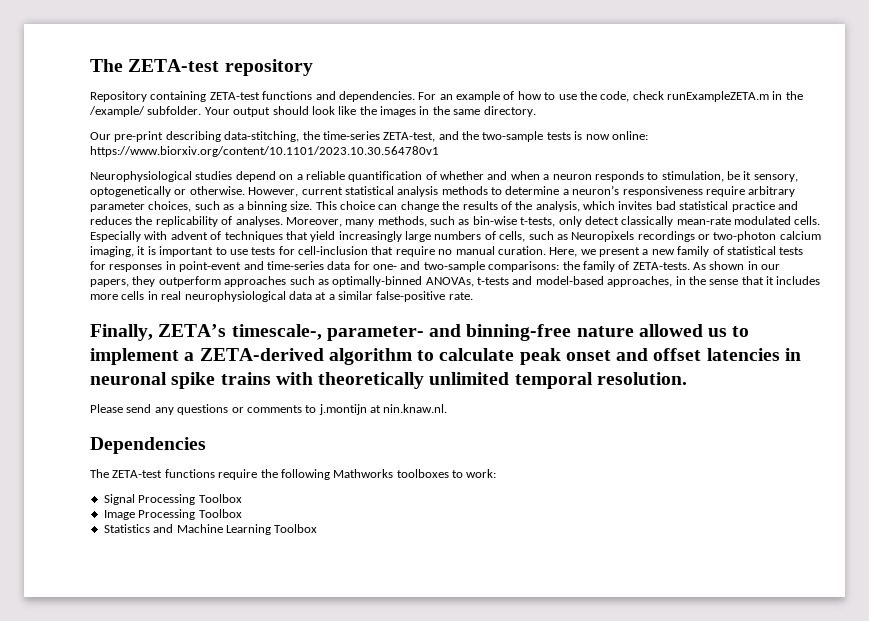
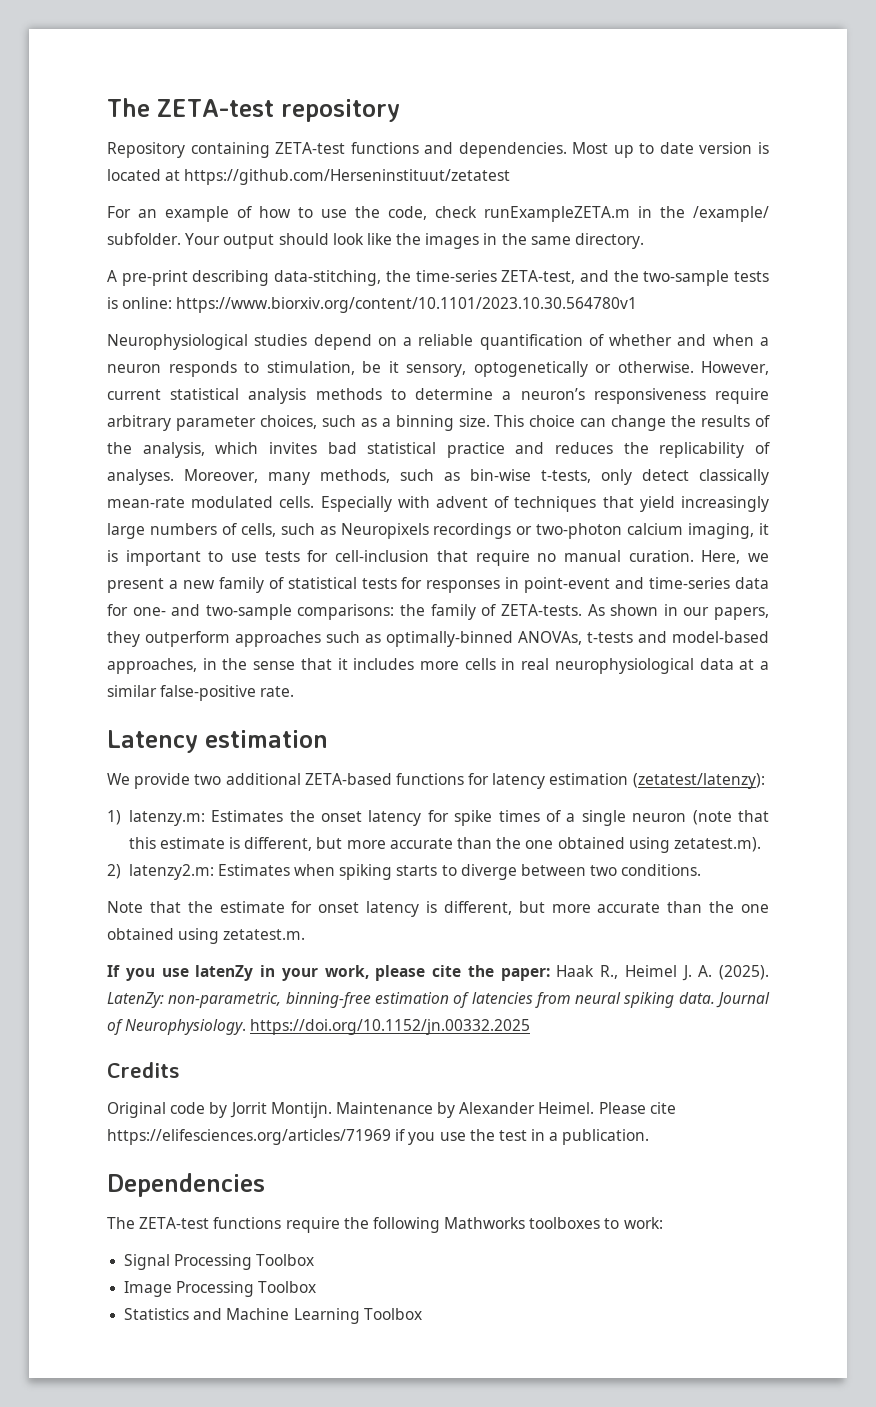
(415, 96) none -> [572,142,769,158] [107,169,511,185] Most up to date version is located at https://github.com/Herseninstituut/zetatest //
[90,132,111,140] Our -> [107,270,117,282] A
[585,134,610,140] now -> (118, 303) none
[90,324,750,341] [90,348,801,365] [90,372,687,389] [90,404,448,415] Finally, ZETA’s timescale-, parameter- and binning-free nature allowed us to implement a ZETA-derived algorithm to calculate peak onset and offset latencies in neuronal spike trains with theoretically unlimited temporal resolution. // Please send any questions or comments to j.montijn at nin.knaw.nl. -> [107,730,328,753] [107,773,765,789] [107,810,769,826] [128,837,761,853] [107,864,702,880] [107,901,769,917] [107,928,306,944] [107,965,769,981] [107,992,770,1008] [107,1019,531,1035] [107,1062,180,1078] [107,1102,676,1118] [107,1129,650,1145] Latency estimation // We provide two additional ZETA-based functions for latency estimation (zetatest/latenzy): // 1) latenzy.m: Estimates the onset latency for spike times of a single neuron (note that this estimate is different, but more accurate than the one obtained using zetatest.m). // 2) latenzy2.m: Estimates when spiking starts to diverge between two conditions. // Note that the estimate for onset latency is different, but more accurate than the one obtained using zetatest.m. // If you use latenZy in your work, please cite the paper: Haak R., Heimel J. A. (2025). LatenZy: non-parametric, binning-free estimation of latencies from neural spiking data. Journal of Neurophysiology. https://doi.org/10.1152/jn.00332.2025 // Credits // Original code by Jorrit Montijn. Maintenance by Alexander Heimel. Please cite https://elifesciences.org/articles/71969 if you use the test in a publication.

